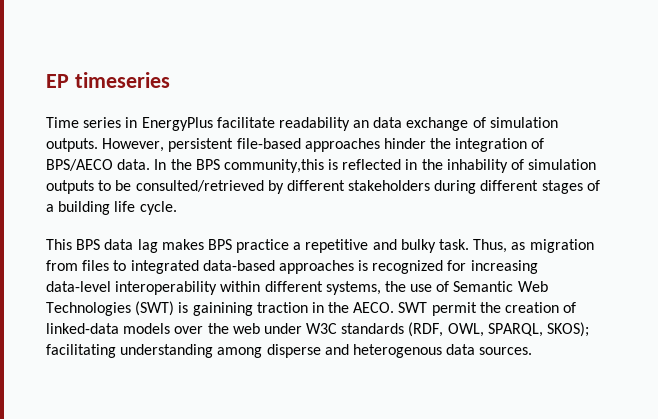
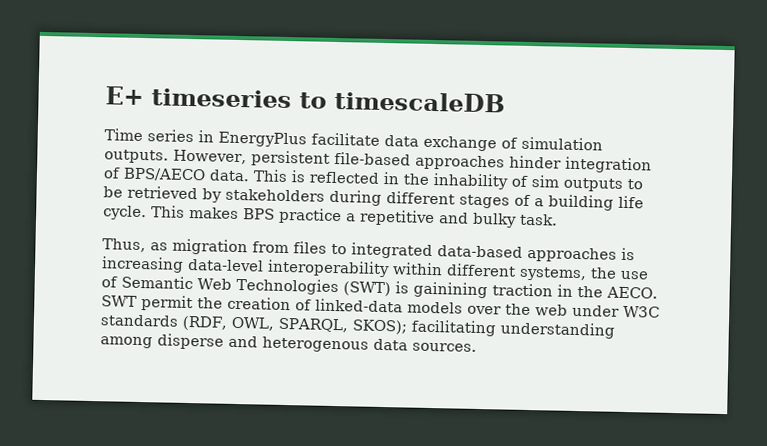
[46,74,69,88] EP -> [105,86,144,106] E+
(170, 80) none -> [299,90,505,113] to timescaleDB
[278,117,370,131] readability an -> (380, 139) none
[430,138,452,149] the -> (562, 162) none
[154,159,324,173] In the BPS community,this -> [253,169,288,183] This
[528,159,597,170] simulation -> [531,175,560,188] sim
[135,180,345,194] consulted/retrieved by different -> [127,185,222,203] retrieved by
[46,239,158,253] // This BPS data lag -> [151,205,185,218] This
(470, 244) none -> (558, 219) //
[372,260,467,274] recognized for -> (635, 254) none

